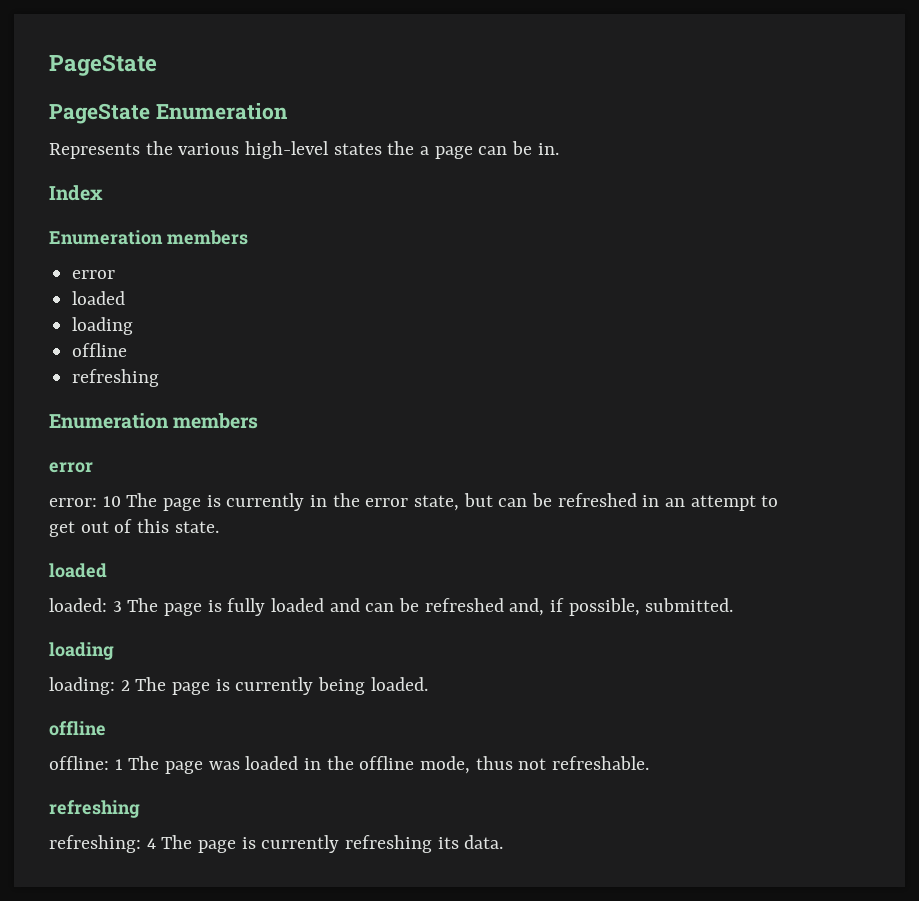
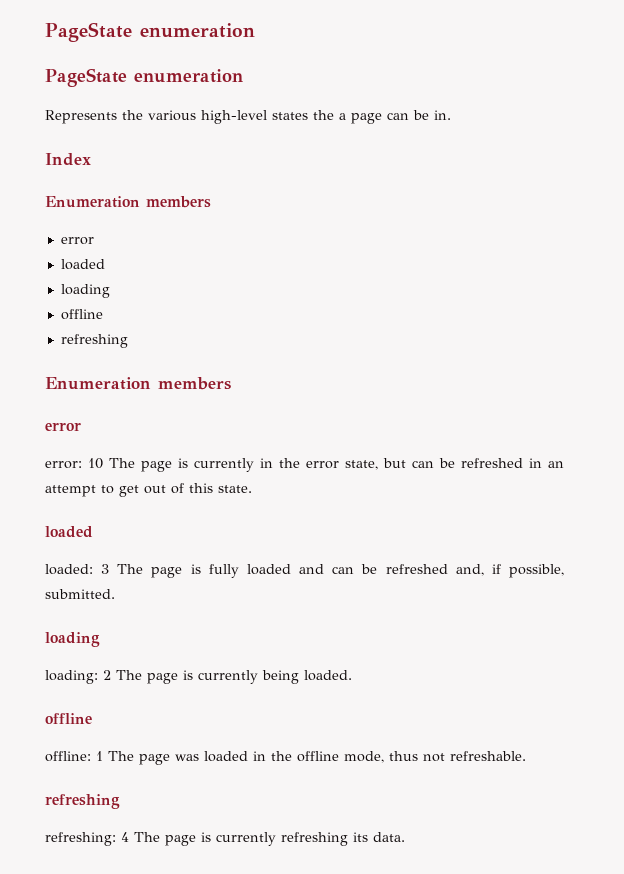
[49,54,157,76] [49,103,288,124] PageState // PageState Enumeration -> [45,22,255,42] [45,68,243,87] PageState enumeration // PageState enumeration

